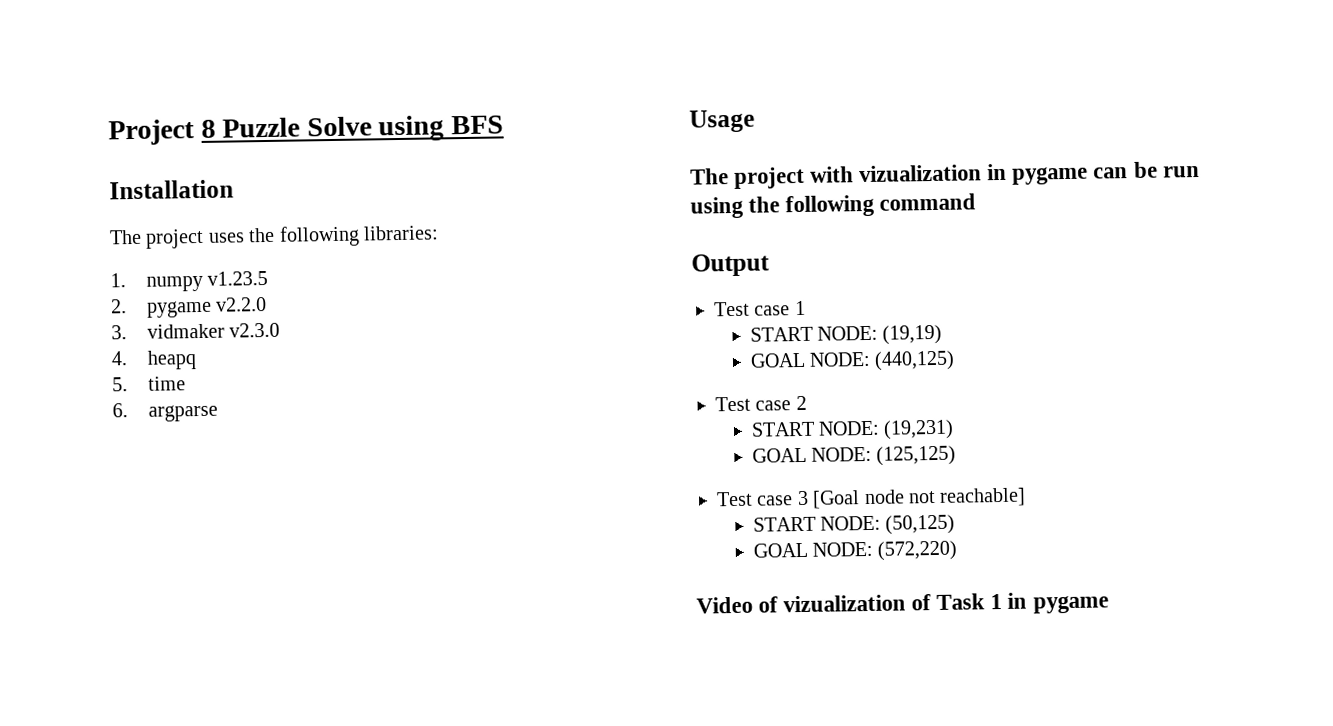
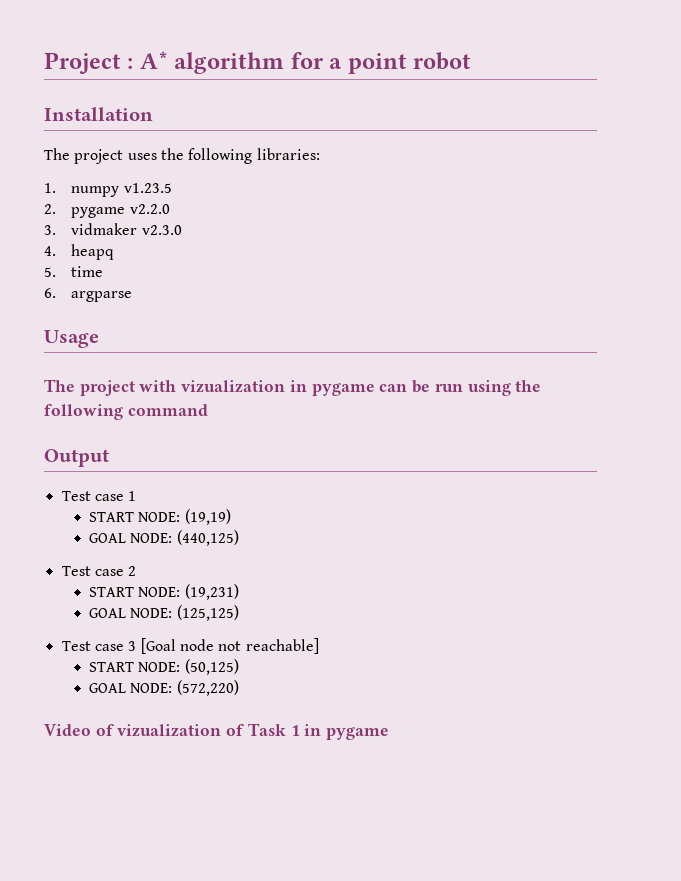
[200,115,504,142] 8 Puzzle Solve using BFS -> [127,51,472,74] : A* algorithm for a point robot

